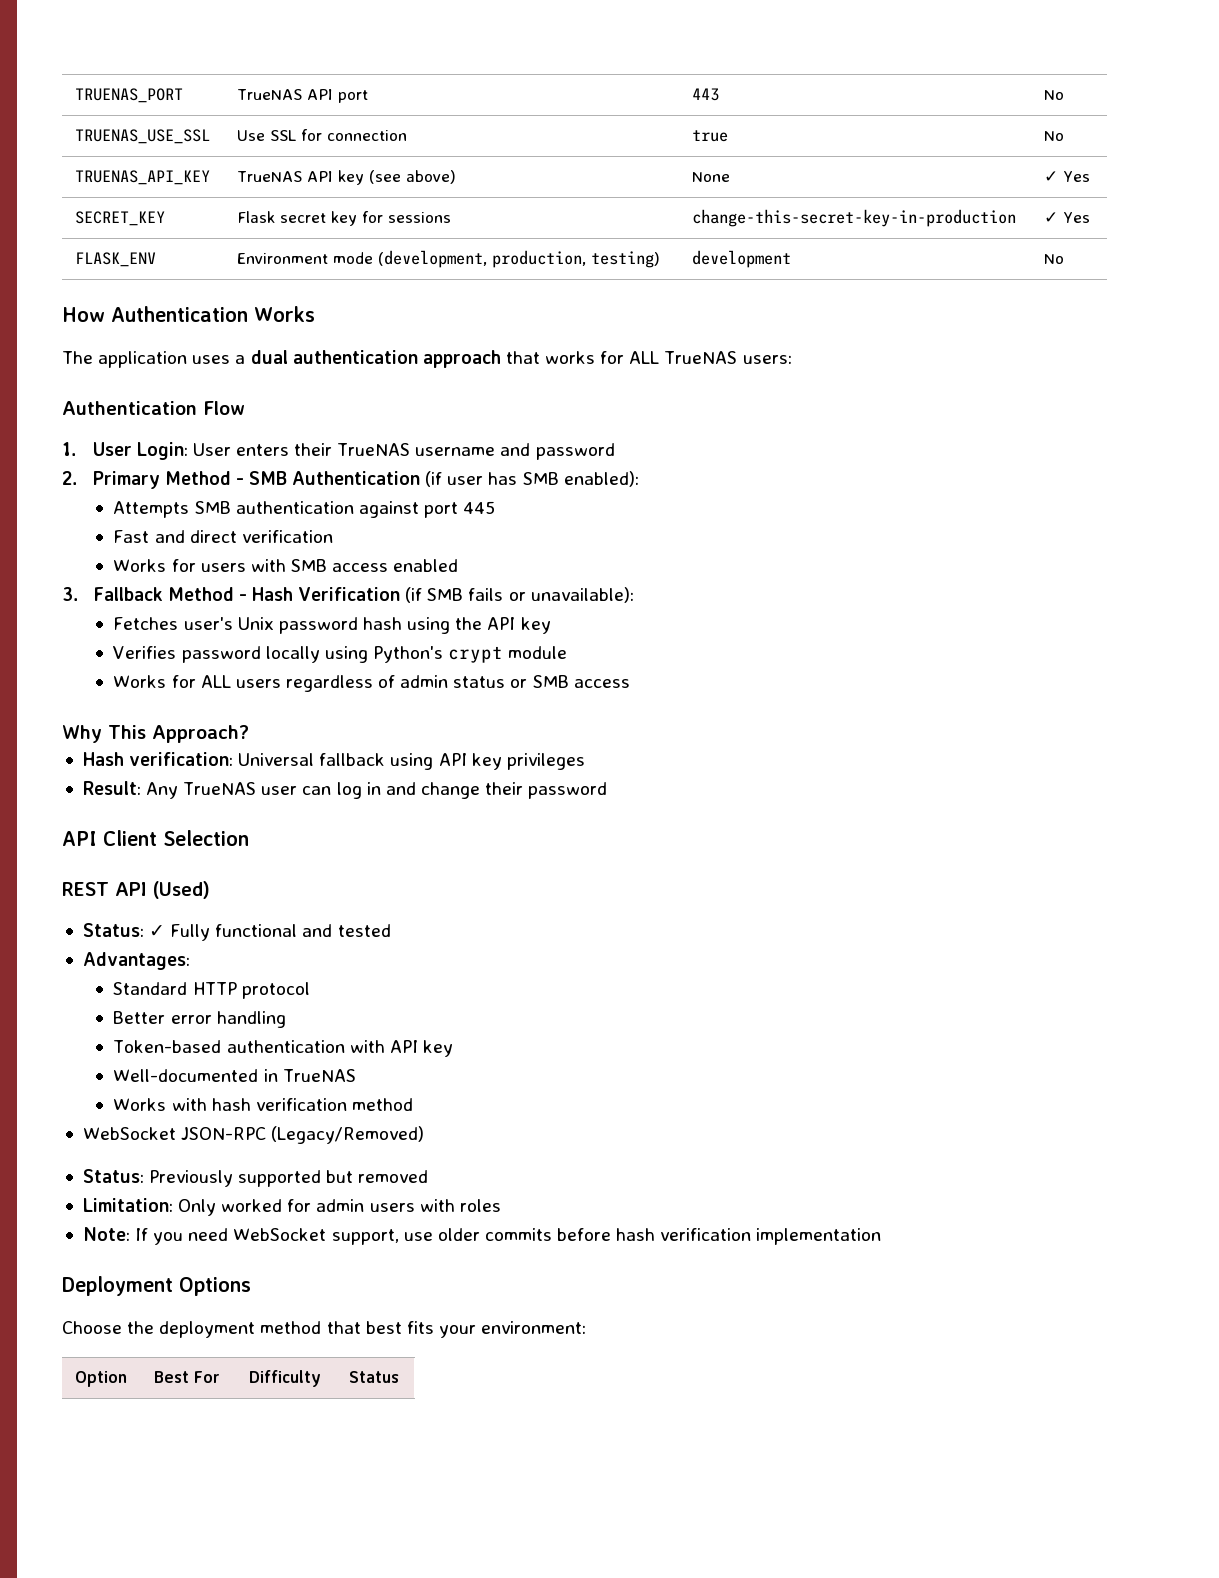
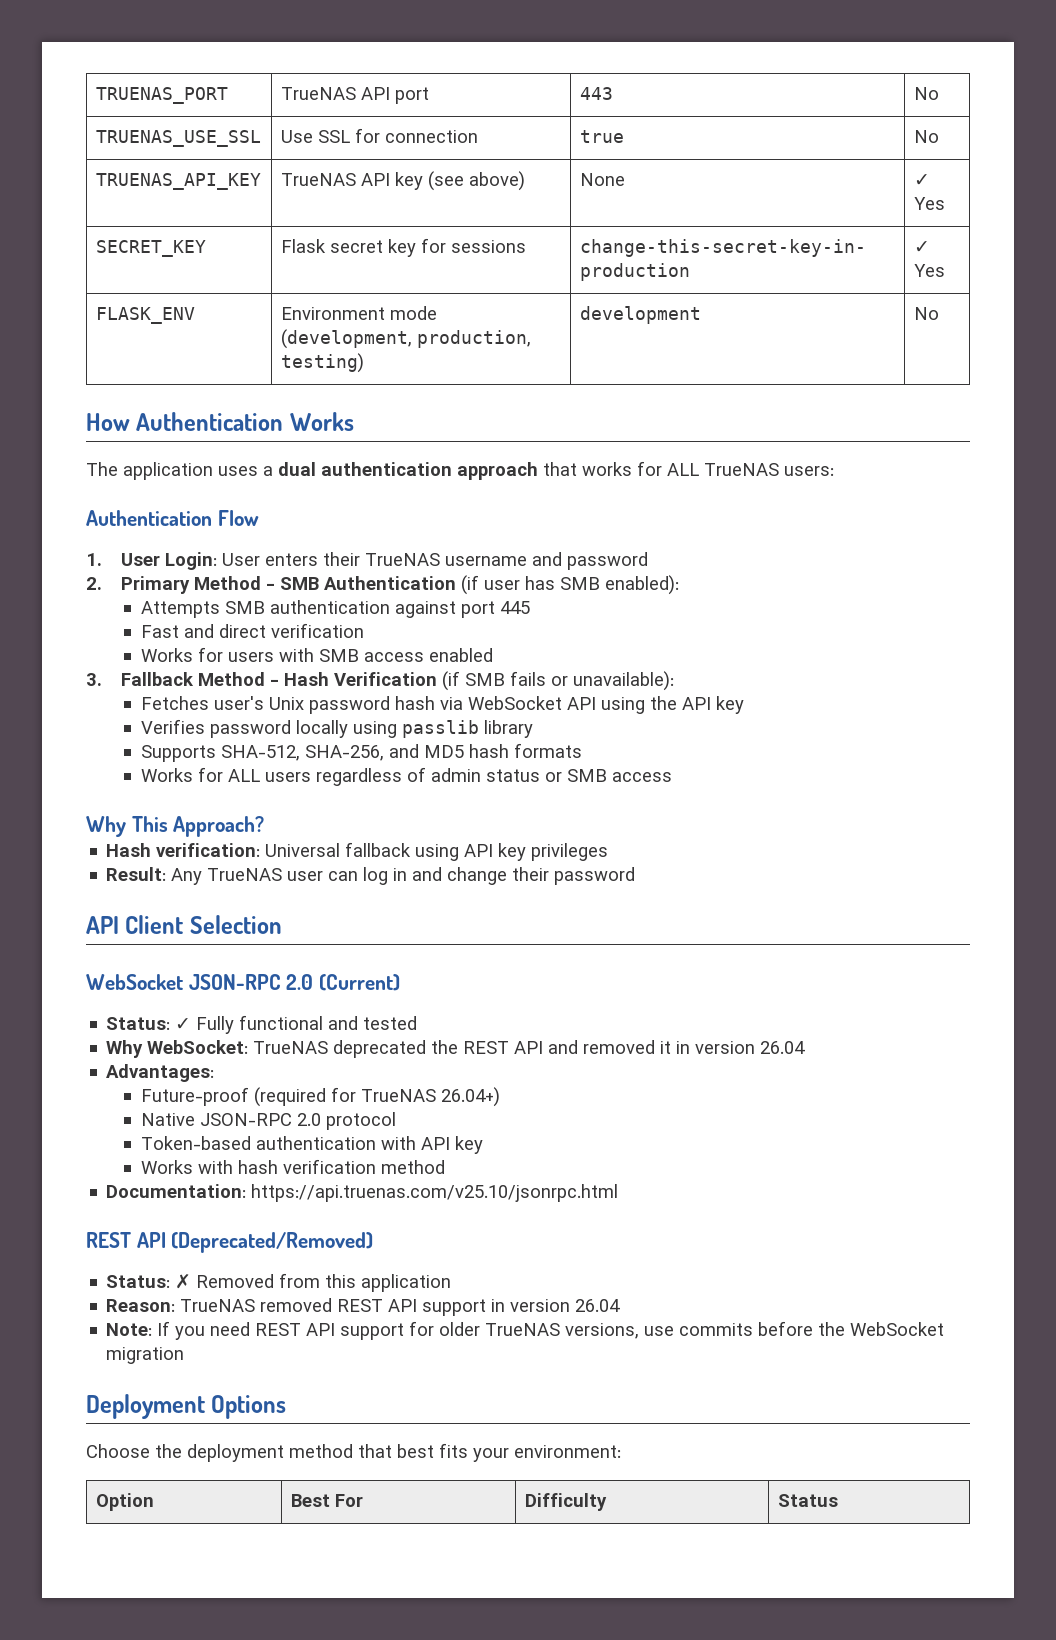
(402, 623) none -> [439,696,596,710] via WebSocket API
[372,646,568,663] Python's crypt module -> [401,720,533,738] [140,743,582,762] passlib library // Supports SHA-512, SHA-256, and MD5 hash formats
[62,881,210,899] REST API (Used) -> [86,974,401,991] WebSocket JSON-RPC 2.0 (Current)
[82,952,190,970] [113,982,310,999] [113,1011,286,1028] Advantages: // Standard HTTP protocol // Better error handling -> [106,1040,806,1058] [106,1064,215,1082] [140,1087,500,1107] [140,1112,396,1130] Why WebSocket: TrueNAS deprecated the REST API and removed it in version 26.04 // Advantages: // Future-proof (required for TrueNAS 26.04+) // Native JSON-RPC 2.0 protocol
[113,1069,356,1082] // Well-documented in TrueNAS -> (483, 1145) none
[82,1126,425,1144] [82,1169,429,1187] [82,1198,501,1216] [82,1227,882,1245] WebSocket JSON-RPC (Legacy/Removed) // Status: Previously supported but removed // Limitation: Only worked for admin users with roles // Note: If you need WebSocket support, use older commits before hash verification implementation -> [106,1184,619,1202] [86,1232,374,1253] [106,1273,452,1292] [106,1298,621,1316] [106,1321,945,1340] [106,1347,185,1364] Documentation: https://api.truenas.com/v25.10/jsonrpc.html // REST API (Deprecated/Removed) // Status: ✗ Removed from this application // Reason: TrueNAS removed REST API support in version 26.04 // Note: If you need REST API support for older TrueNAS versions, use commits before the WebSocket migration

